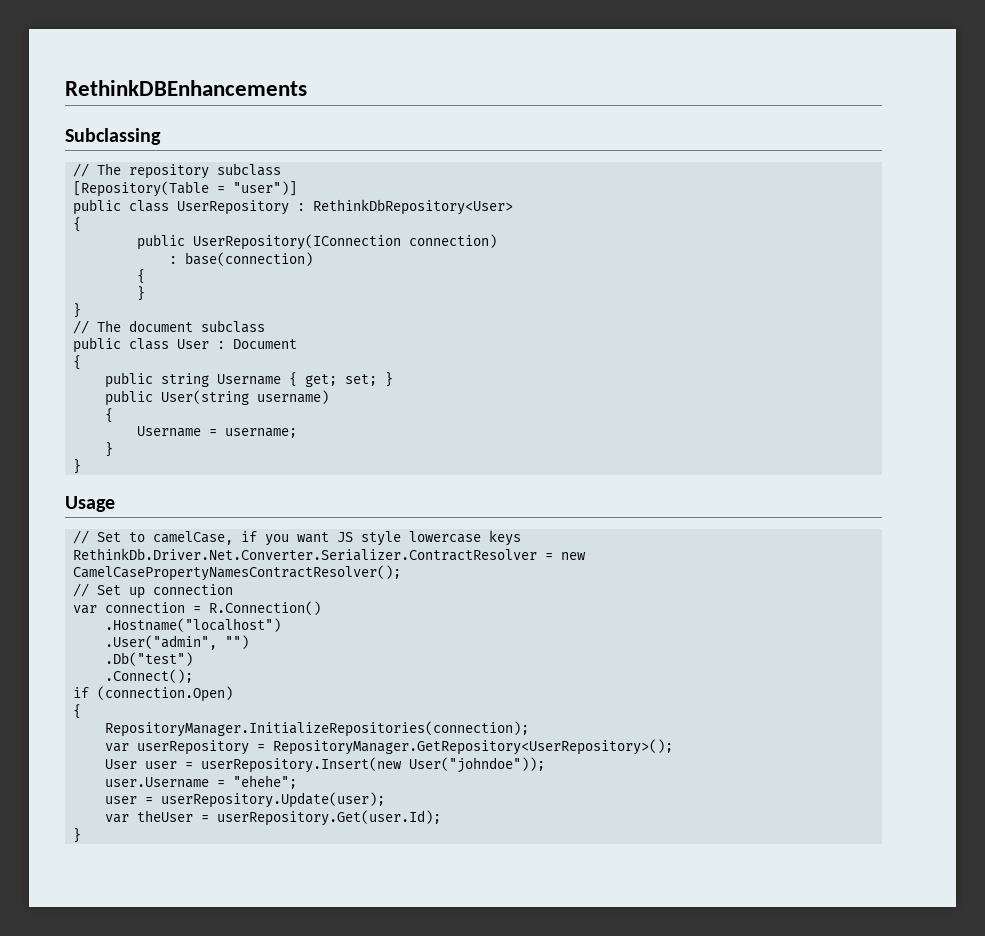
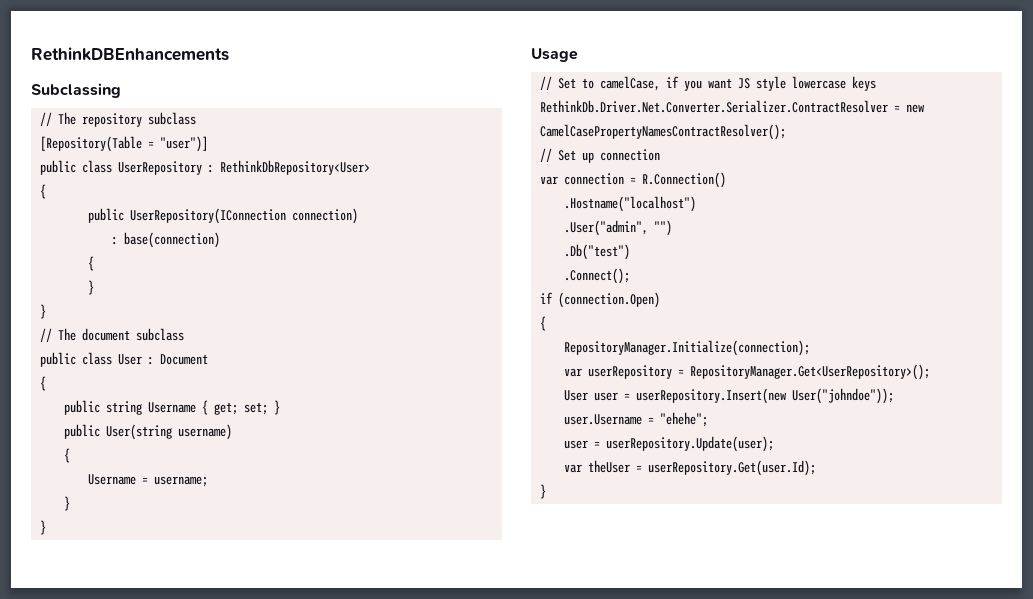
[105,721,530,737] RepositoryManager.InitializeRepositories(connection); -> [563,340,810,356] RepositoryManager.Initialize(connection);
[273,739,674,755] RepositoryManager.GetRepository<UserRepository>(); -> [689,364,930,380] RepositoryManager.Get<UserRepository>();

